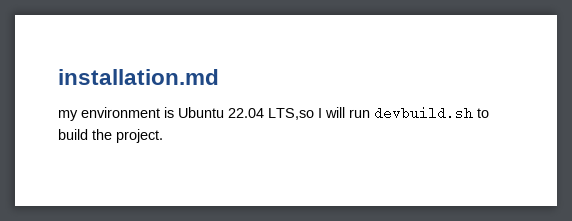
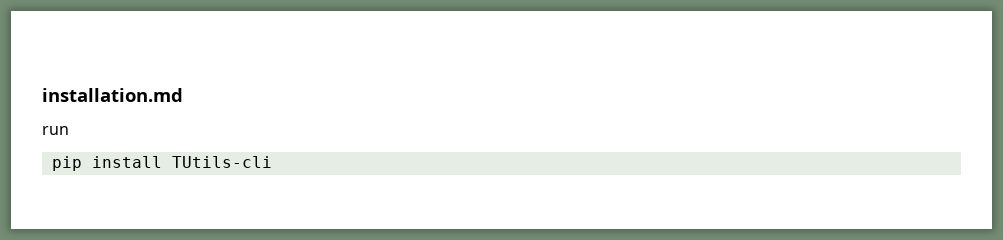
[58,106,489,121] [58,129,163,143] my environment is Ubuntu 22.04 LTS,so I will run devbuild.sh to build the project. -> [42,126,69,135] [51,156,272,171] run // pip install TUtils-cli

